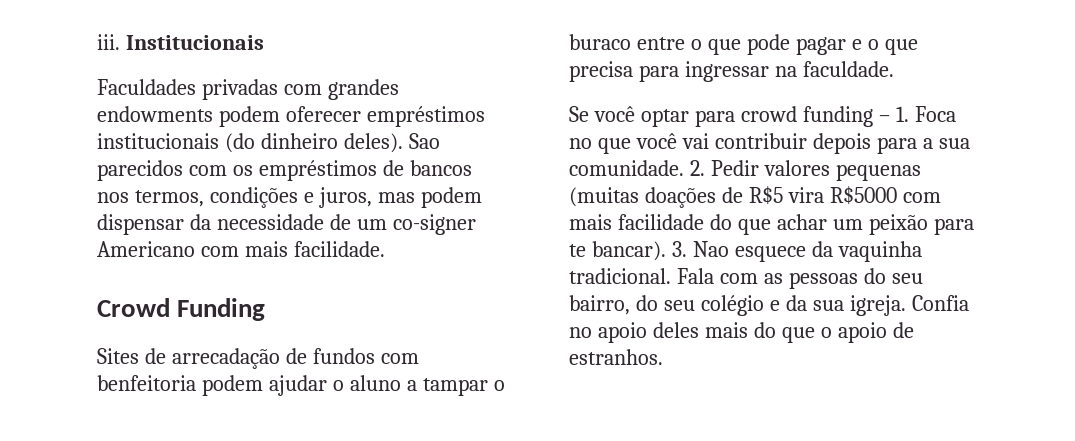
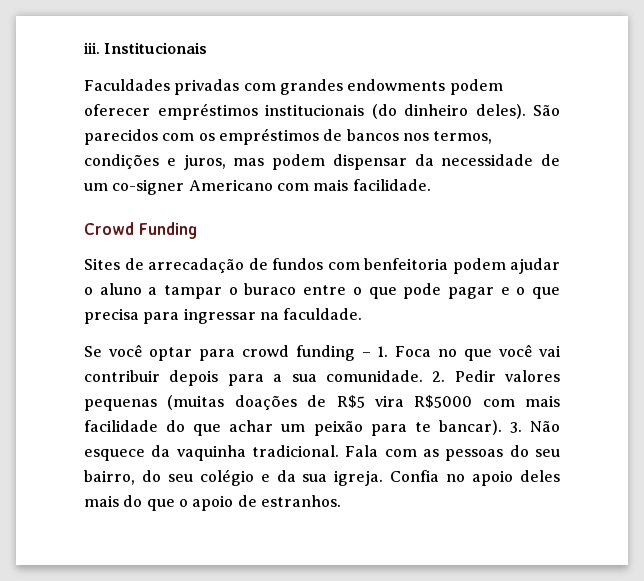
[408,133,440,149] Sao -> [533,105,560,116] São
[692,241,729,257] Nao -> [530,421,561,432] Não

